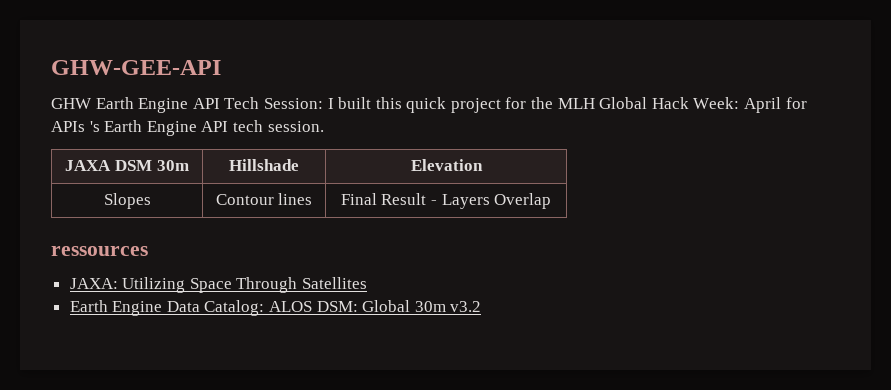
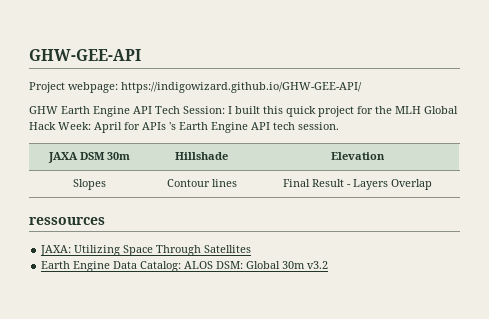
(221, 67) none -> [29,82,362,93] // Project webpage: https://indigowizard.github.io/GHW-GEE-API/

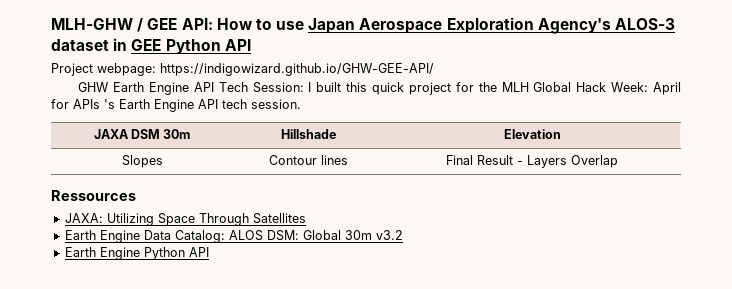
[29,49,141,61] GHW-GEE-API -> [51,17,676,34] [51,38,251,54] MLH-GHW / GEE API: How to use Japan Aerospace Exploration Agency's ALOS-3 dataset in GEE Python API
[29,217,105,225] ressources -> [51,190,136,201] Ressources
(329, 265) none -> [64,247,209,260] // Earth Engine Python API

